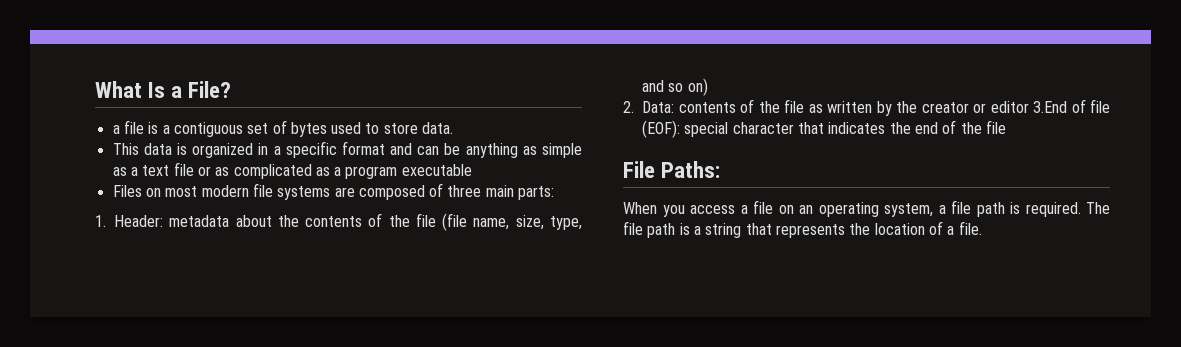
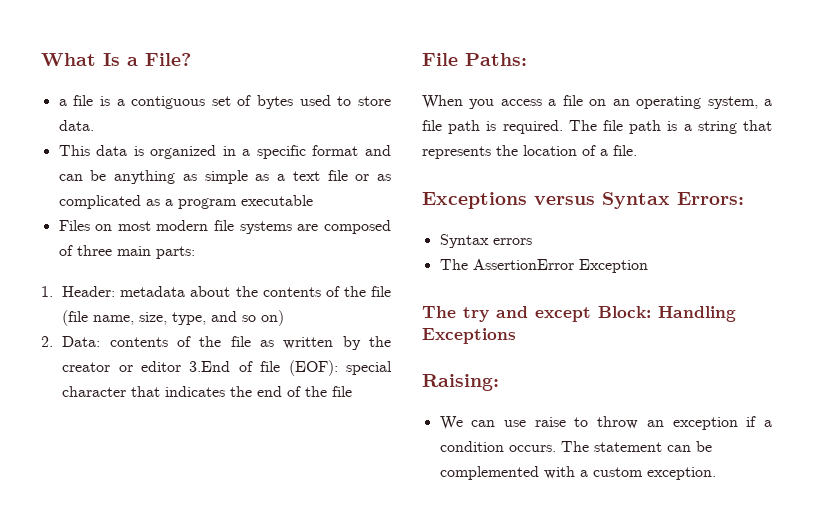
(982, 228) none -> [422,192,744,209] [439,234,532,248] [439,259,648,273] [422,306,736,322] [422,328,516,344] [422,374,499,391] [439,416,772,430] [439,441,712,452] [439,466,716,480] // Exceptions versus Syntax Errors: // Syntax errors // The AssertionError Exception // The try and except Block: Handling Exceptions // Raising: // We can use raise to throw an exception if a condition occurs. The statement can be complemented with a custom exception.

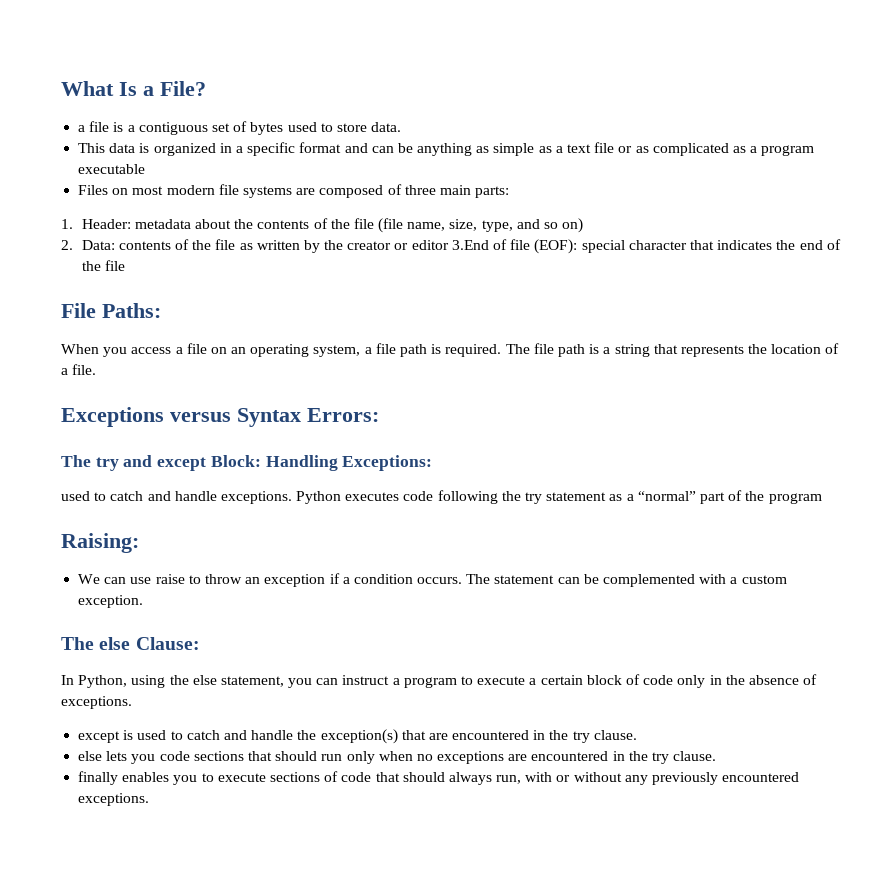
[439,234,532,248] [439,259,648,273] // Syntax errors // The AssertionError Exception -> (379, 415) none
[422,328,516,344] Exceptions -> [342,455,433,471] [61,490,822,504] Exceptions: // used to catch and handle exceptions. Python executes code following the try statement as a “normal” part of the program
(716, 473) none -> [61,637,200,650] [61,674,818,688] [61,696,132,709] [78,729,637,744] [78,751,717,764] [78,771,800,785] [78,793,150,806] // The else Clause: // In Python, using the else statement, you can instruct a program to execute a certain block of code only in the absence of exceptions. // except is used to catch and handle the exception(s) that are encountered in the try clause. // else lets you code sections that should run only when no exceptions are encountered in the try clause. // finally enables you to execute sections of code that should always run, with or without any previously encountered exceptions.

